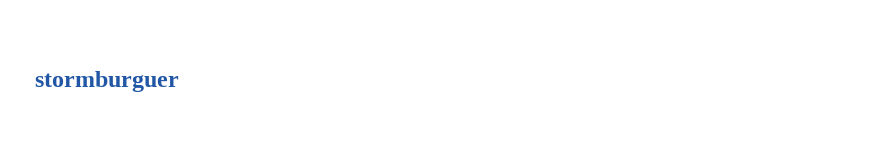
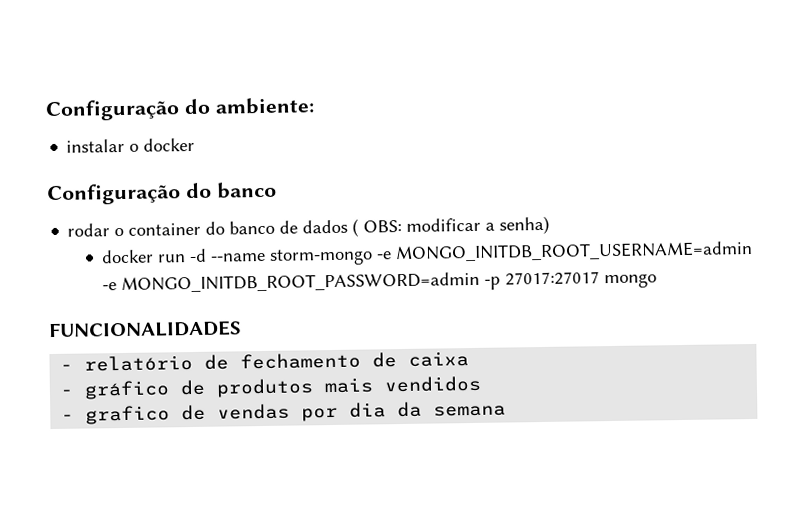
[35,71,179,92] stormburguer -> [45,97,314,122] [66,137,196,153] [46,181,277,206] [67,215,551,237] [101,240,754,266] [102,271,658,294] [48,320,242,339] [60,351,470,372] [60,375,482,400] [61,401,507,425] Configuração do ambiente: // instalar o docker // Configuração do banco // rodar o container do banco de dados ( OBS: modificar a senha) // docker run -d --name storm-mongo -e MONGO_INITDB_ROOT_USERNAME=admin -e MONGO_INITDB_ROOT_PASSWORD=admin -p 27017:27017 mongo // FUNCIONALIDADES // - relatório de fechamento de caixa // - gráfico de produtos mais vendidos // - grafico de vendas por dia da semana

